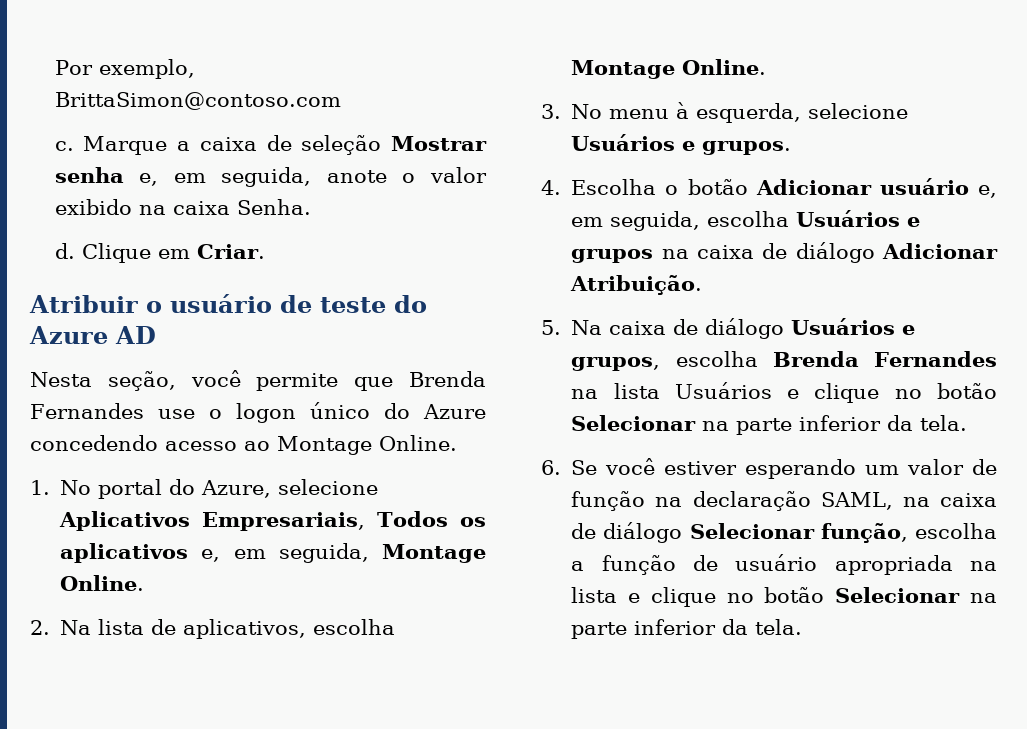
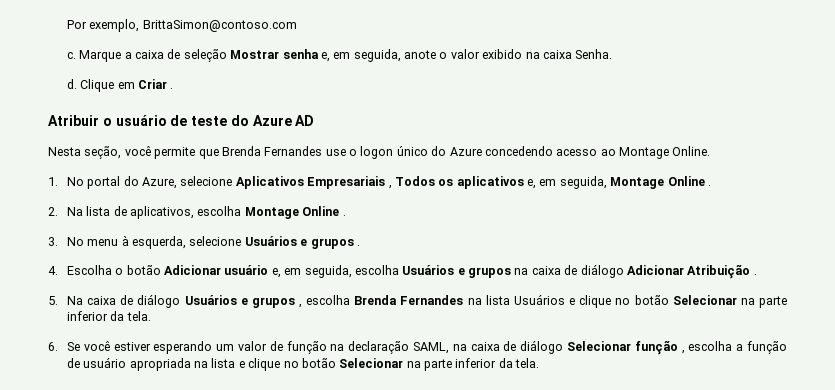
[196,244,265,259] Criar. -> [138,79,174,89] Criar .
[202,512,366,531] Empresariais, -> [307,176,392,189] Empresariais ,
[60,575,145,591] Online. -> [667,176,711,186] Online .
[682,59,767,75] Online. -> [302,206,346,216] Online .
[702,141,792,155] grupos. -> [310,238,360,249] grupos .
[570,275,703,295] Atribuição. -> [687,264,757,279] Atribuição .
[571,357,661,371] grupos, -> [251,297,303,308] grupos ,
[820,523,908,543] função, -> [634,340,685,355] função ,

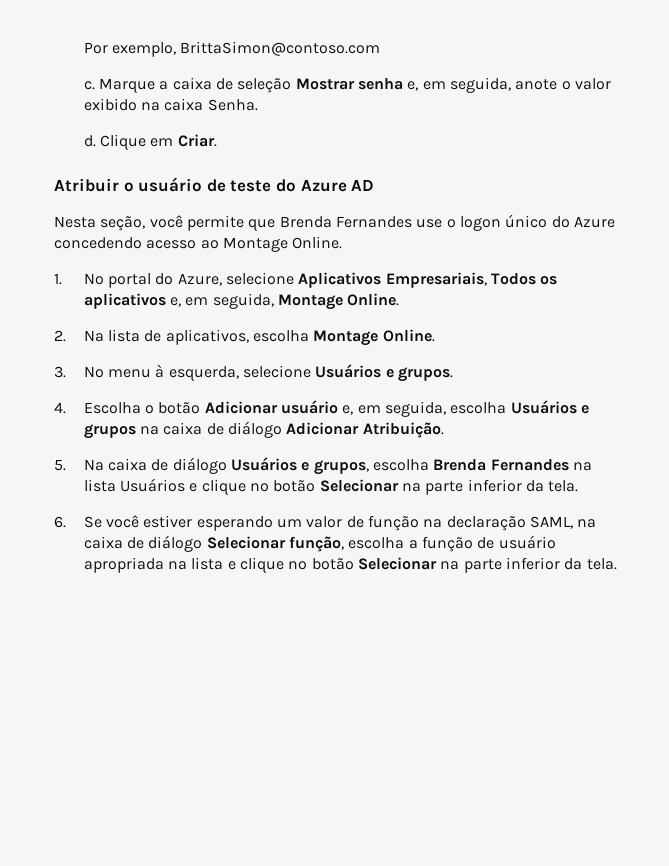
[138,79,174,89] Criar . -> [177,134,217,147] Criar.
[307,176,392,189] Empresariais , -> [385,272,487,288] Empresariais,
[667,176,711,186] Online . -> [347,293,400,306] Online.
[302,206,346,216] Online . -> [382,329,435,342] Online.
[310,238,360,249] grupos . -> [397,367,453,382] grupos.
[687,264,757,279] Atribuição . -> [362,422,444,438] Atribuição.
[251,297,303,308] grupos , -> [313,460,369,475] grupos,
[634,340,685,355] função , -> [289,536,345,552] função,

